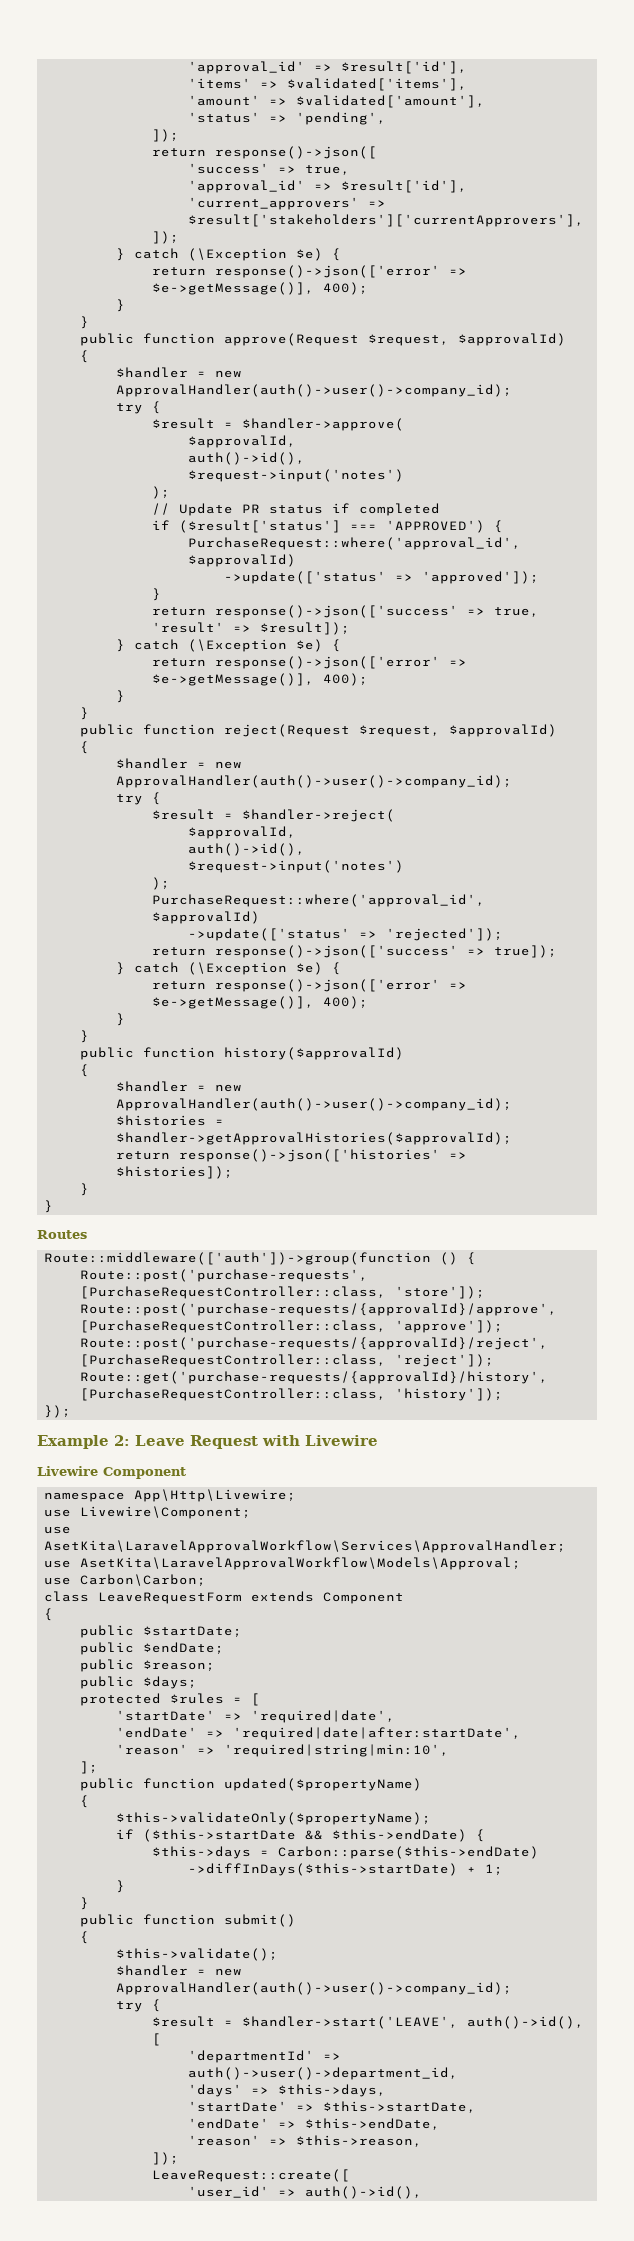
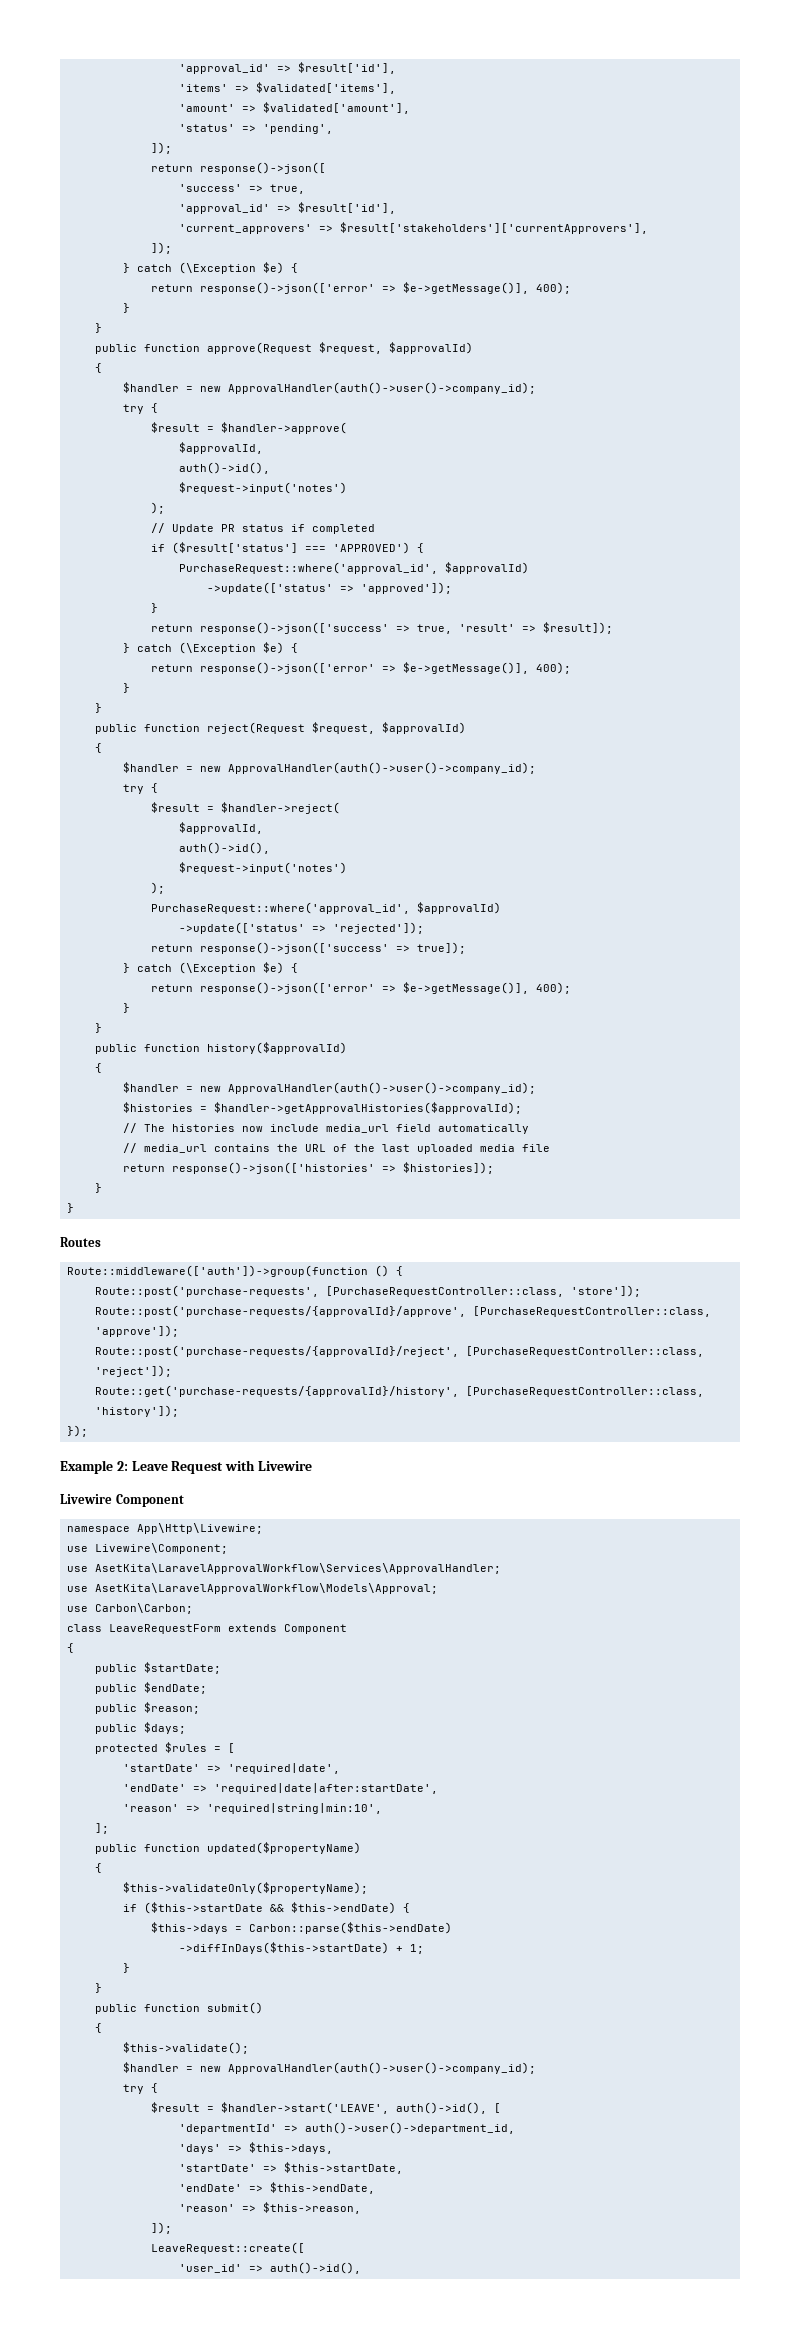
(513, 1138) none -> [123,1123,530,1134] [123,1143,551,1154] // // The histories now include media_url field automatically // // media_url contains the URL of the last uploaded media file

